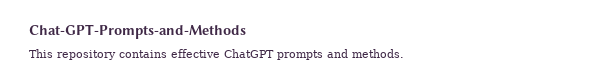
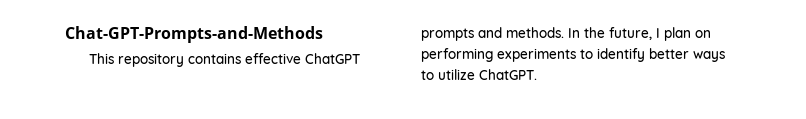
(404, 53) none -> [568,27,711,41] [421,48,725,62] [421,69,537,80] In the future, I plan on performing experiments to identify better ways to utilize ChatGPT.

